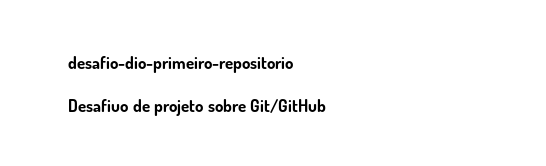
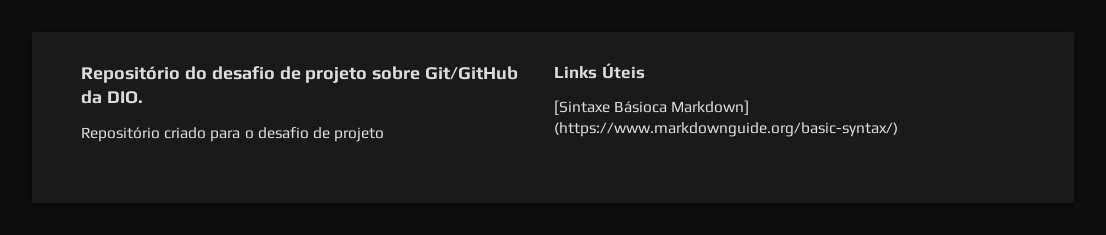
[68,56,293,73] [68,99,128,112] desafio-dio-primeiro-repositorio // Desafiuo -> [81,66,275,83] Repositório do desafio
(327, 106) none -> [81,90,143,104] [81,127,385,142] [554,63,645,79] [554,100,750,115] [554,122,898,137] da DIO. // Repositório criado para o desafio de projeto // Links Úteis // [Sintaxe Básioca Markdown] (https://www.markdownguide.org/basic-syntax/)

